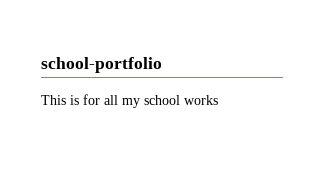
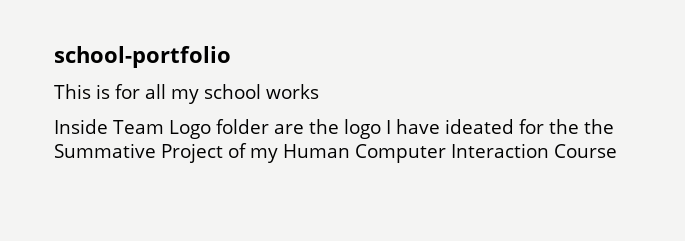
(218, 100) none -> [54,119,614,139] [54,143,617,163] // Inside Team Logo folder are the logo I have ideated for the the Summative Project of my Human Computer Interaction Course

